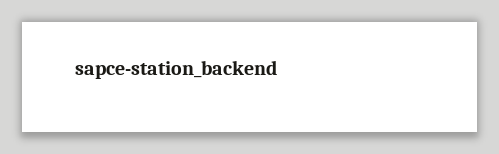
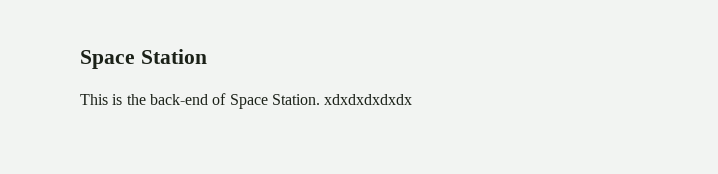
[75,60,277,79] sapce-station_backend -> [80,49,207,69] [80,93,413,109] Space Station // This is the back-end of Space Station. xdxdxdxdxdx

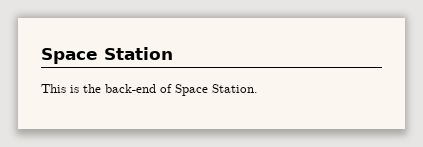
[324,94,413,105] xdxdxdxdxdx -> (258, 88) none

